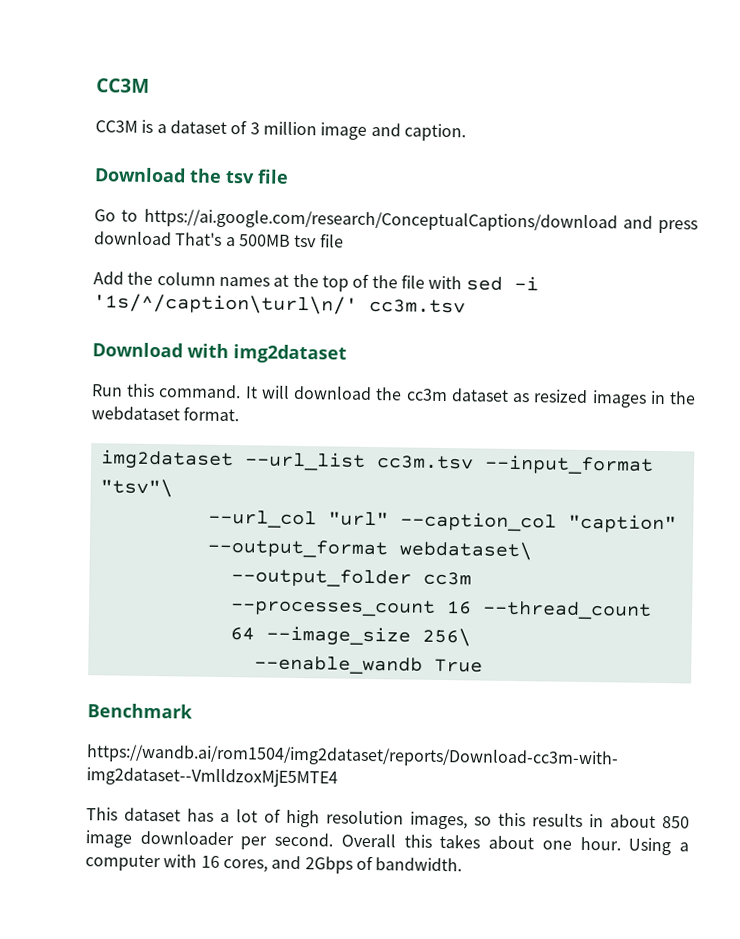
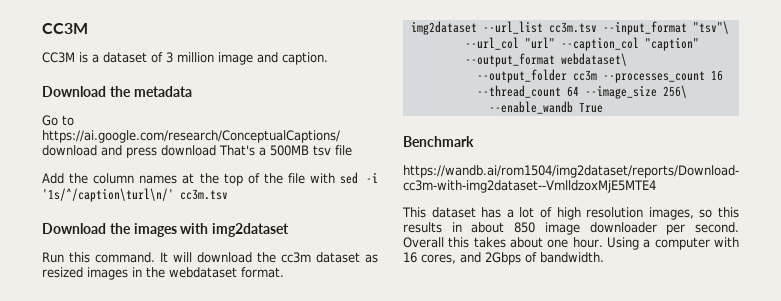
[225,169,289,184] tsv file -> [133,86,192,97] metadata
(183, 350) none -> [109,223,177,237] the images

